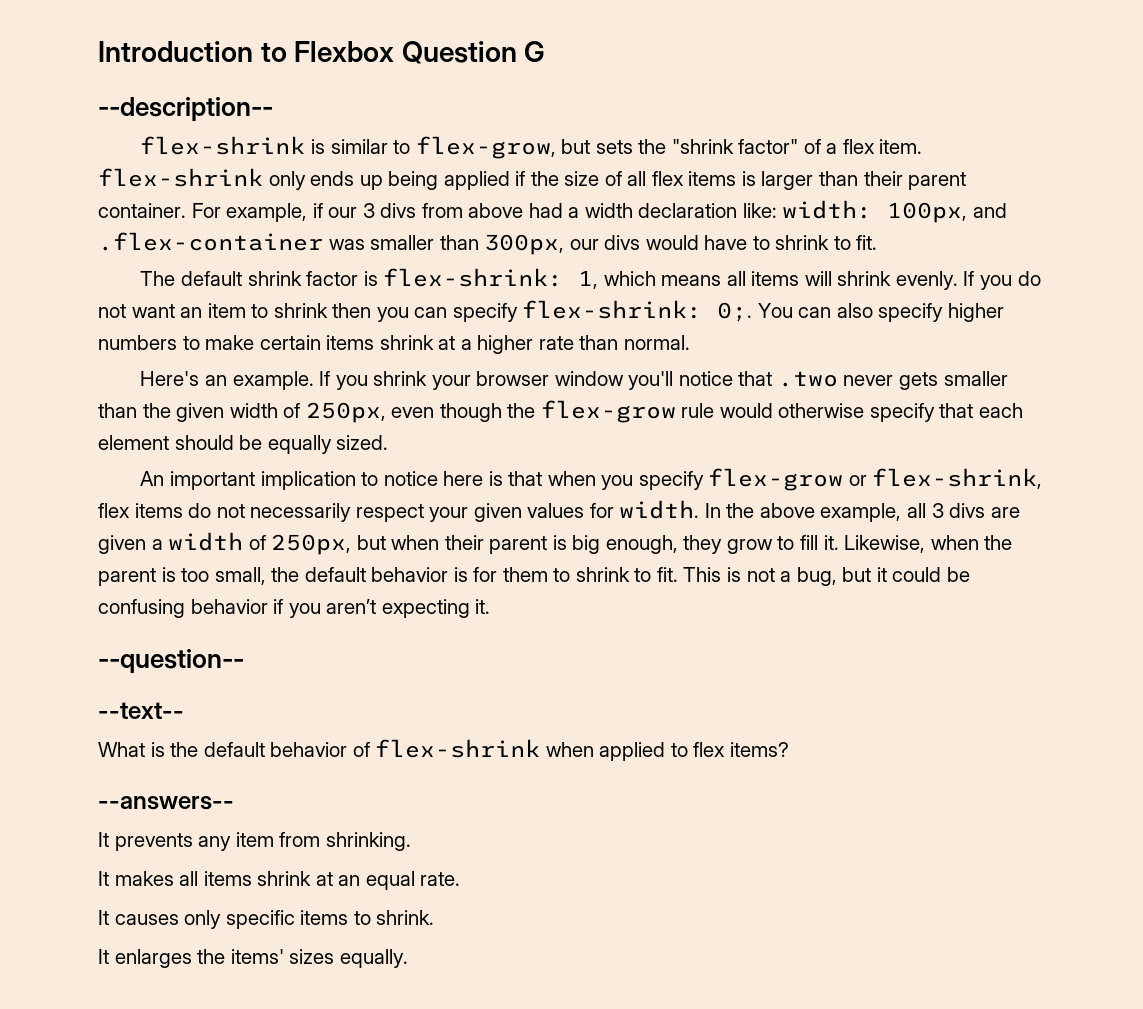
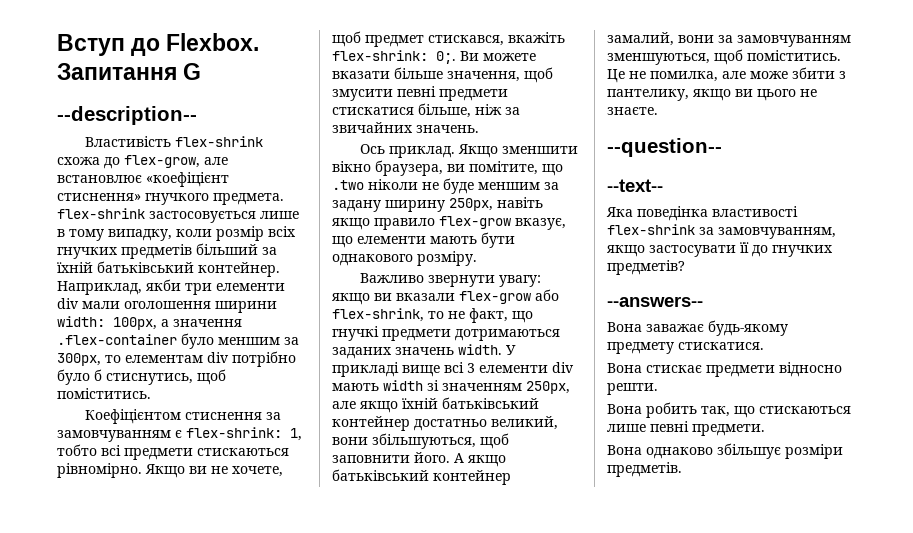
[98,41,546,64] [98,97,273,122] [140,136,923,159] [98,168,967,190] [98,200,1008,223] [98,232,878,255] [140,268,1041,290] [98,300,1005,322] [98,335,690,354] [140,371,1008,390] [98,400,1024,423] [98,435,389,454] [140,468,1043,491] [98,500,1020,522] [98,532,1013,555] [98,567,970,586] [98,599,491,618] [98,649,244,674] [98,702,184,719] [98,739,789,761] [98,796,234,810] [98,832,411,851] [98,871,461,890] [98,910,435,929] [98,949,408,968] Introduction to Flexbox Question G // --description-- // flex-shrink is similar to flex-grow, but sets the "shrink factor" of a flex item. flex-shrink only ends up being applied if the size of all flex items is larger than their parent container. For example, if our 3 divs from above had a width declaration like: width: 100px, and .flex-container was smaller than 300px, our divs would have to shrink to fit. // The default shrink factor is flex-shrink: 1, which means all items will shrink evenly. If you do not want an item to shrink then you can specify flex-shrink: 0;. You can also specify higher numbers to make certain items shrink at a higher rate than normal. // Here's an example. If you shrink your browser window you'll notice that .two never gets smaller than the given width of 250px, even though the flex-grow rule would otherwise specify that each element should be equally sized. // An important implication to notice here is that when you specify flex-grow or flex-shrink, flex items do not necessarily respect your given values for width. In the above example, all 3 divs are given a width of 250px, but when their parent is big enough, they grow to fill it. Likewise, when the parent is too small, the default behavior is for them to shrink to fit. This is not a bug, but it could be confusing behavior if you aren’t expecting it. // --question-- // --text-- // What is the default behavior of flex-shrink when applied to flex items? // --answers-- // It prevents any item from shrinking. // It makes all items shrink at an equal rate. // It causes only specific items to shrink. // It enlarges the items' sizes equally. -> [57,33,260,56] [57,63,202,80] [57,106,197,125] [84,136,263,147] [57,155,228,169] [57,172,229,187] [57,193,284,205] [57,208,299,223] [57,226,296,241] [57,243,277,259] [57,261,280,277] [57,279,285,295] [57,298,277,313] [57,316,242,330] [57,333,299,349] [57,351,296,367] [57,369,226,385] [57,388,151,399] [84,409,281,424] [57,427,302,442] [57,444,289,460] [57,463,283,478] [332,31,565,47] [332,50,536,64] [332,67,553,83] [332,86,508,101] [332,103,520,118] [332,122,479,133] [359,144,578,158] [332,160,563,176] [332,178,559,194] [332,197,543,212] [332,216,566,230] [332,232,515,248] [332,251,477,266] [359,273,541,287] [332,289,559,305] [332,308,533,323] [332,326,560,341] [332,344,516,359] [332,362,574,377] [332,380,570,394] [332,397,539,413] [332,416,558,431] [332,433,509,449] [332,452,506,467] [332,469,511,485] [607,32,851,47] [607,49,841,65] [607,67,846,83] [607,89,817,101] [607,107,658,115] [607,138,722,157] [607,179,663,192] [606,206,798,221] [607,224,836,239] [607,242,833,257] [607,260,685,275] [607,296,703,307] [607,320,788,336] [607,342,764,354] [607,362,842,377] [607,383,658,395] [607,402,851,418] [607,421,765,436] [607,443,843,459] [607,462,682,477] Вступ до Flexbox. Запитання G // --description-- // Властивість flex-shrink схожа до flex-grow, але встановлює «коефіцієнт стиснення» гнучкого предмета. flex-shrink застосовується лише в тому випадку, коли розмір всіх гнучких предметів більший за їхній батьківський контейнер. Наприклад, якби три елементи div мали оголошення ширини width: 100px, а значення .flex-container було меншим за 300px, то елементам div потрібно було б стиснутись, щоб поміститись. // Коефіцієнтом стиснення за замовчуванням є flex-shrink: 1, тобто всі предмети стискаються рівномірно. Якщо ви не хочете, щоб предмет стискався, вкажіть flex-shrink: 0;. Ви можете вказати більше значення, щоб змусити певні предмети стискатися більше, ніж за звичайних значень. // Ось приклад. Якщо зменшити вікно браузера, ви помітите, що .two ніколи не буде меншим за задану ширину 250px, навіть якщо правило flex-grow вказує, що елементи мають бути однакового розміру. // Важливо звернути увагу: якщо ви вказали flex-grow або flex-shrink, то не факт, що гнучкі предмети дотримаються заданих значень width. У прикладі вище всі 3 елементи div мають width зі значенням 250px, але якщо їхній батьківський контейнер достатньо великий, вони збільшуються, щоб заповнити його. А якщо батьківський контейнер замалий, вони за замовчуванням зменшуються, щоб поміститись. Це не помилка, але може збити з пантелику, якщо ви цього не знаєте. // --question-- // --text-- // Яка поведінка властивості flex-shrink за замовчуванням, якщо застосувати її до гнучких предметів? // --answers-- // Вона заважає будь-якому предмету стискатися. // Вона стискає предмети відносно решти. // Вона робить так, що стискаються лише певні предмети. // Вона однаково збільшує розміри предметів.

